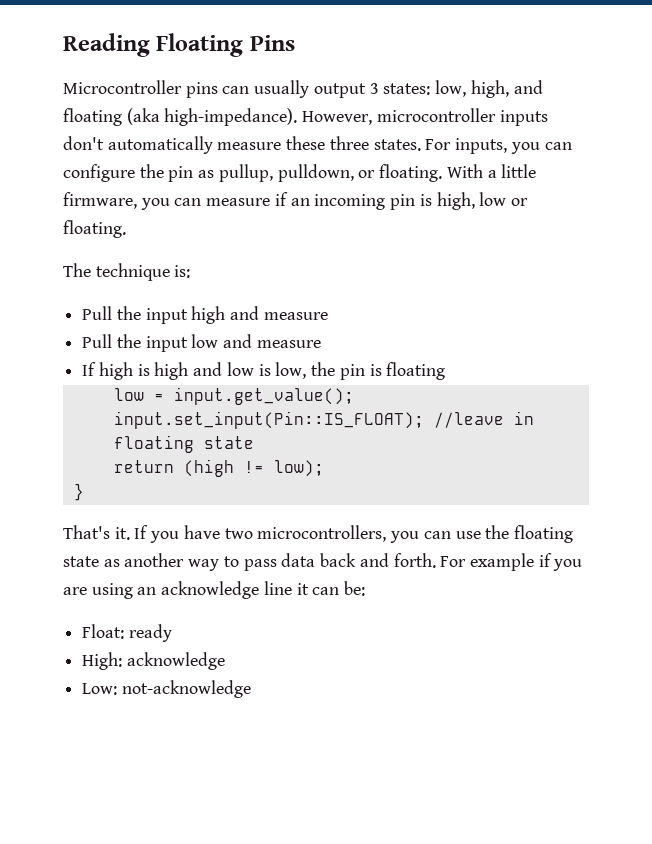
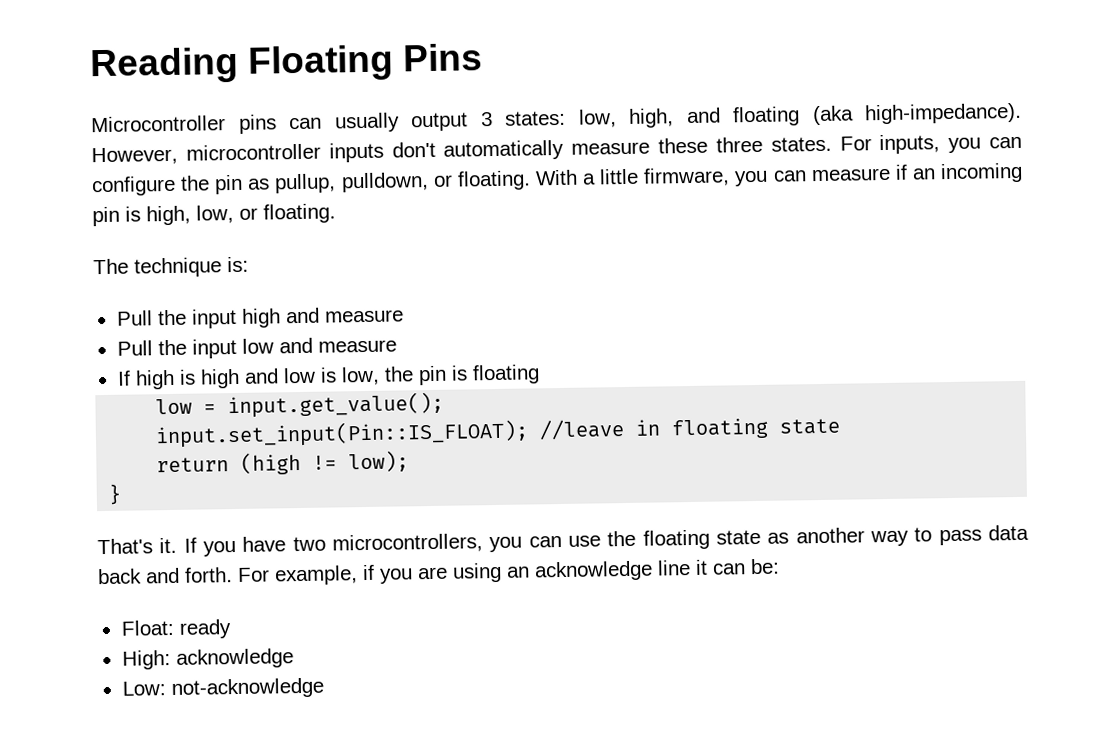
[479,192,507,206] low -> [196,204,234,224] low,
[469,553,534,571] example -> [274,565,358,586] example,

